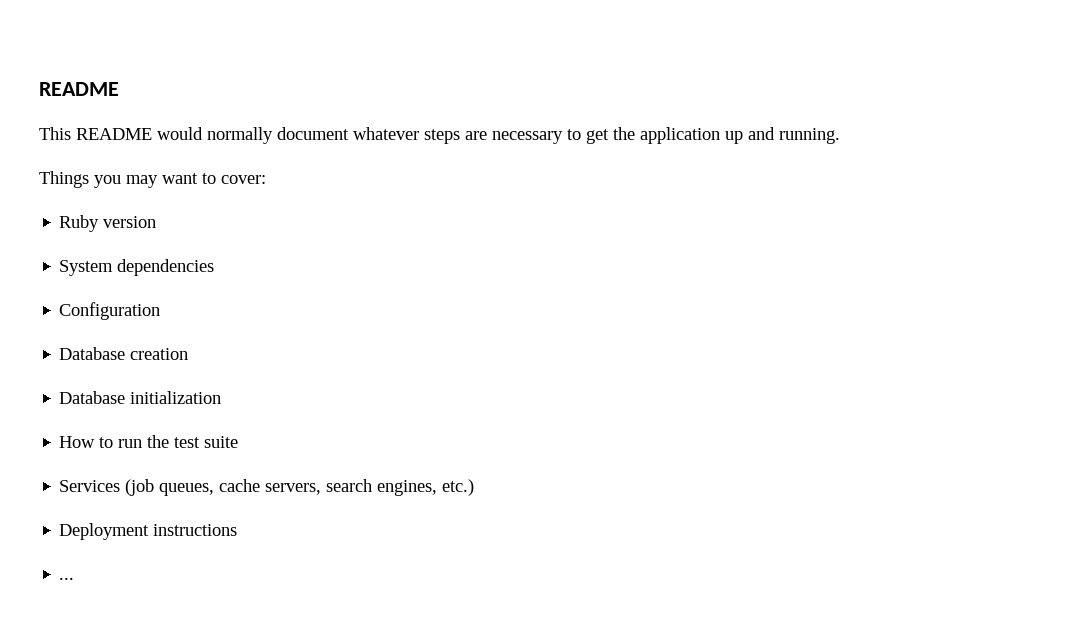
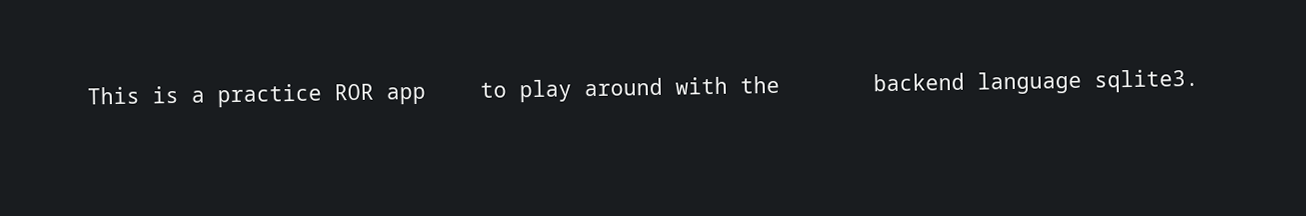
[39,82,119,96] [39,127,840,144] [39,171,266,188] [59,215,157,232] [59,259,215,276] [59,302,161,320] [59,347,189,360] [59,391,222,404] [59,435,239,448] [59,479,475,496] [59,523,238,540] [59,577,75,580] README // This README would normally document whatever steps are necessary to get the application up and running. // Things you may want to cover: // Ruby version // System dependencies // Configuration // Database creation // Database initialization // How to run the test suite // Services (job queues, cache servers, search engines, etc.) // Deployment instructions // ... -> [87,68,1199,108] This is a practice ROR app to play around with the backend language sqlite3.

